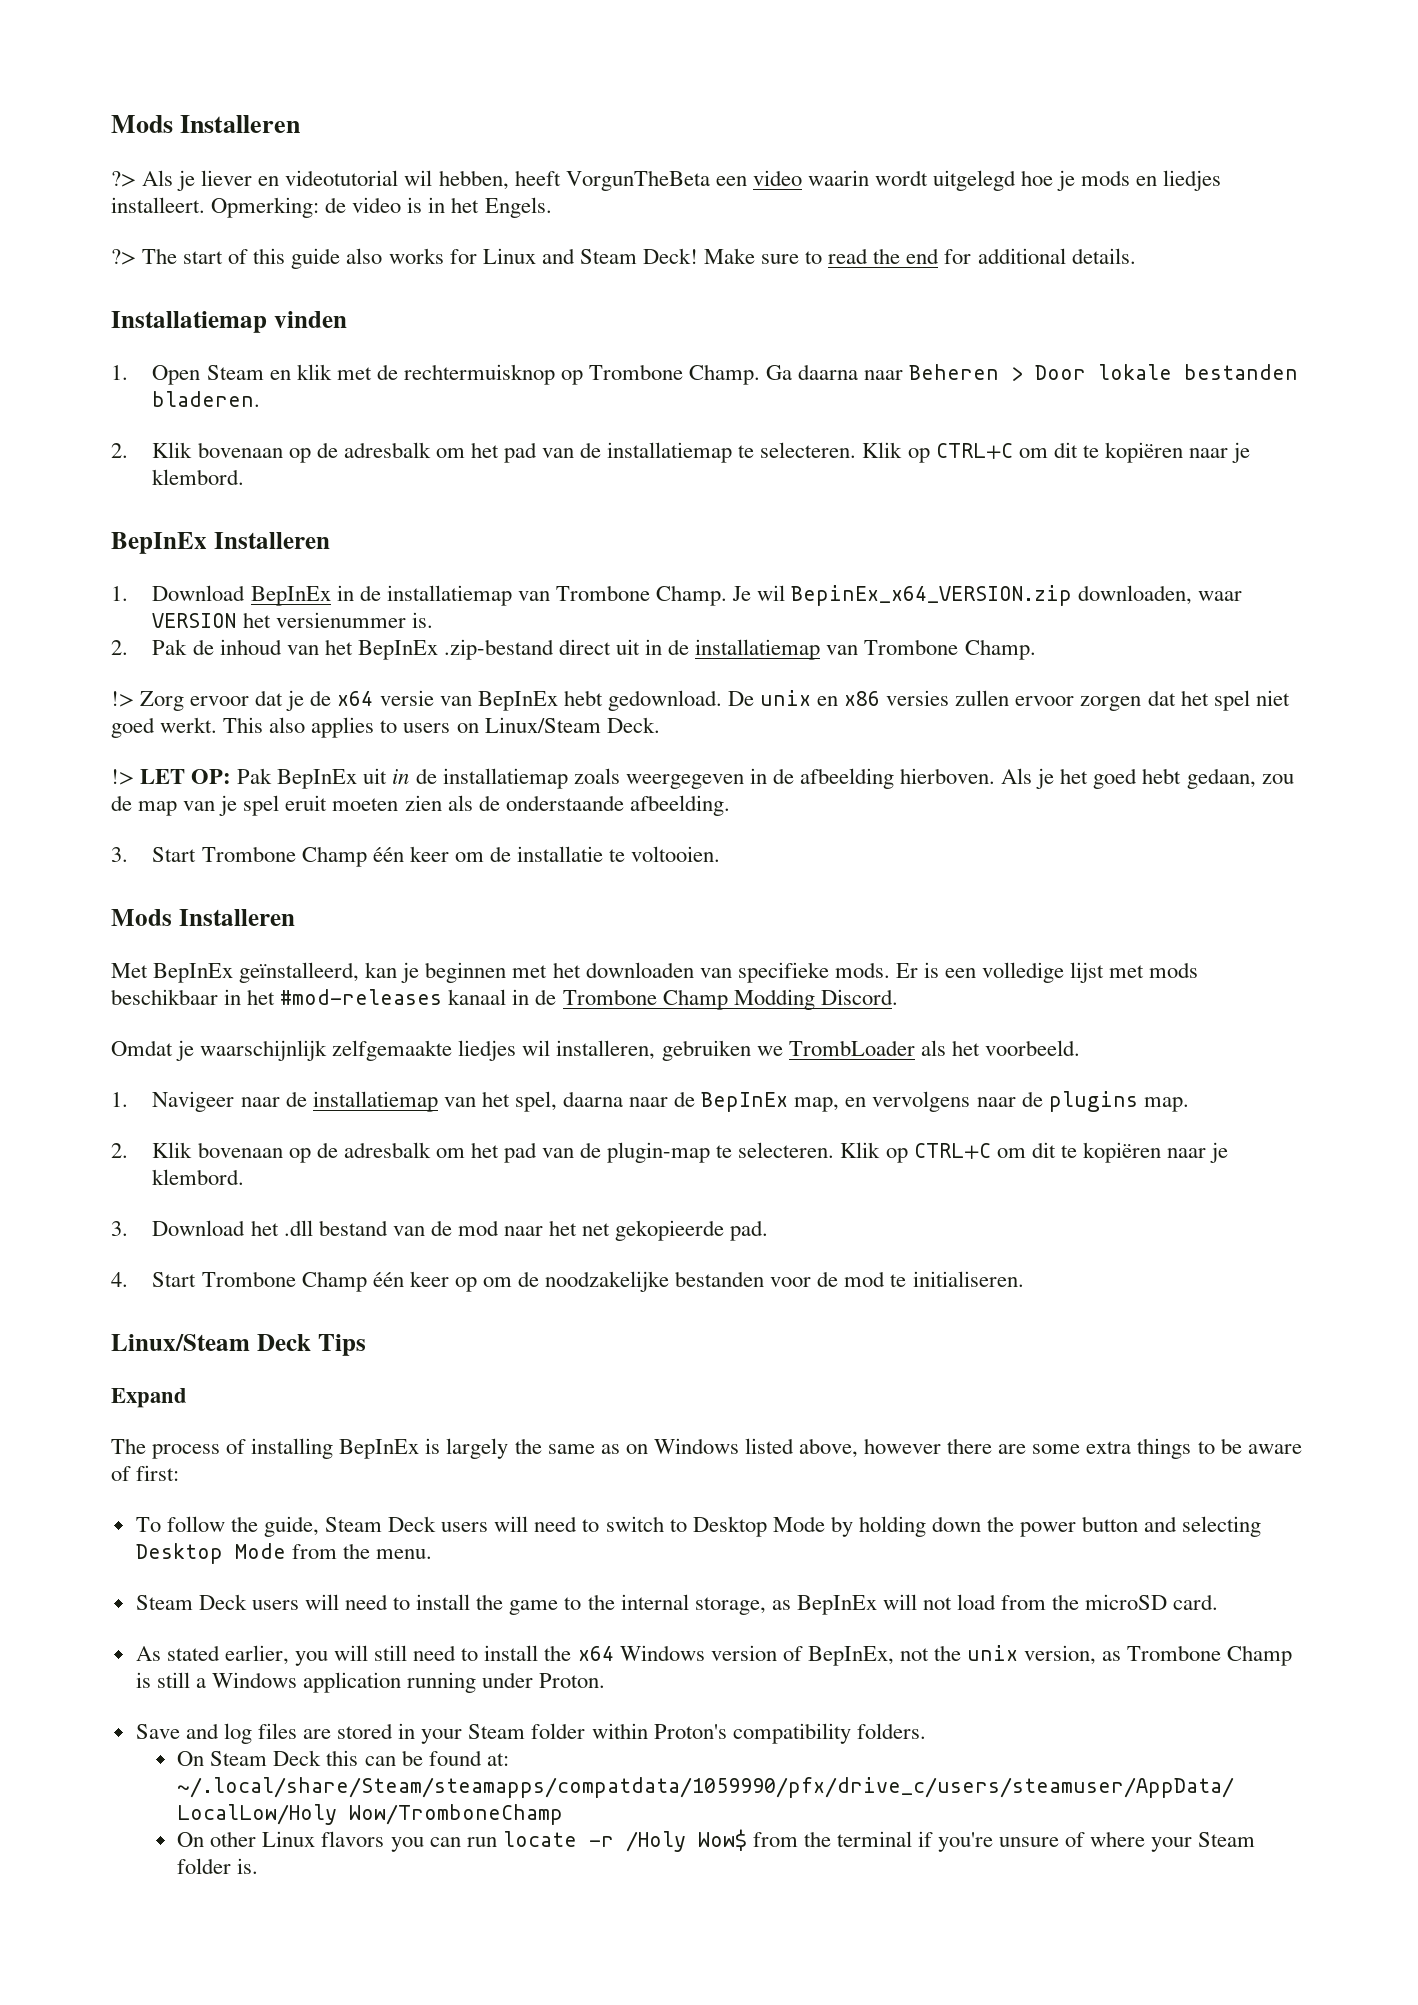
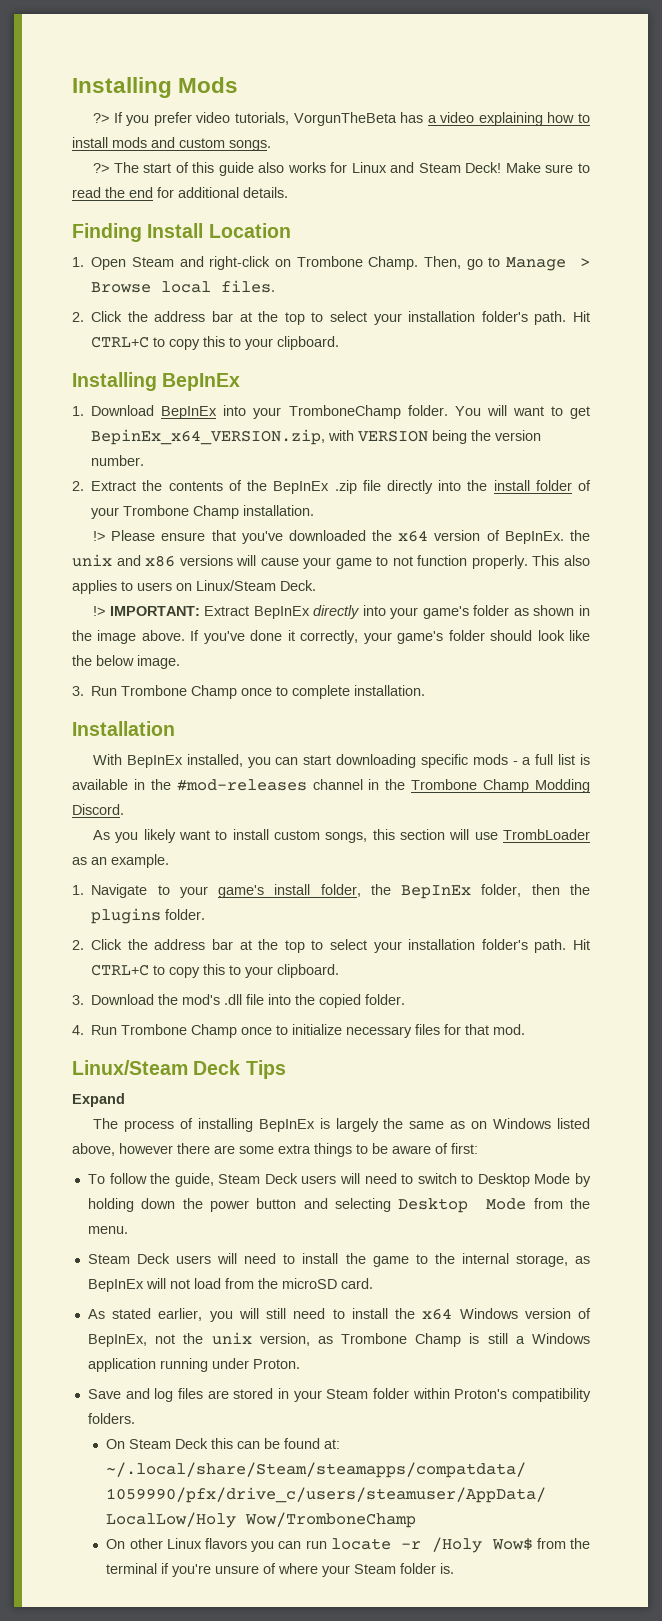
[111,115,301,133] [111,170,1222,191] [111,197,552,218] Mods Installeren // ?> Als je liever en videotutorial wil hebben, heeft VorgunTheBeta een video waarin wordt uitgelegd hoe je mods en liedjes installeert. Opmerking: de video is in het Engels. -> [72,77,239,98] [93,112,590,126] [72,137,271,151] Installing Mods // ?> If you prefer video tutorials, VorgunTheBeta has a video explaining how to install mods and custom songs.
[111,311,347,333] Installatiemap vinden -> [72,223,291,242] Finding Install Location
[269,364,1299,385] [152,391,261,407] [111,442,1251,463] [152,469,245,485] [111,532,330,554] en klik met de rechtermuisknop op Trombone Champ. Ga daarna naar Beheren > Door lokale bestanden bladeren. // 2. Klik bovenaan op de adresbalk om het pad van de installatiemap te selecteren. Klik op CTRL+C om dit te kopiëren naar je klembord. // BepInEx Installeren -> [179,256,590,271] [91,280,276,293] [72,311,590,325] [91,336,340,350] [72,372,241,391] and right-click on Trombone Champ. Then, go to Manage > Browse local files. // 2. Click the address bar at the top to select your installation folder's path. Hit CTRL+C to copy this to your clipboard. // Installing BepInEx
[336,585,1243,606] [152,612,433,628] [111,639,1036,660] [111,690,1290,711] [111,717,218,738] in de installatiemap van Trombone Champ. Je wil BepinEx_x64_VERSION.zip downloaden, waar VERSION het versienummer is. // 2. Pak de inhoud van het BepInEx .zip-bestand direct uit in de installatiemap van Trombone Champ. // !> Zorg ervoor dat je de x64 versie van BepInEx hebt gedownload. De unix en x86 versies zullen ervoor zorgen dat het spel niet goed werkt. -> [223,405,590,419] [91,429,542,445] [91,455,145,466] [72,480,591,494] [91,505,315,519] [93,530,590,544] [72,554,528,569] into your TromboneChamp folder. You will want to get BepinEx_x64_VERSION.zip, with VERSION being the version number. // 2. Extract the contents of the BepInEx .zip file directly into the install folder of your Trombone Champ installation. // !> Please ensure that you've downloaded the x64 version of BepInEx. the unix and x86 versions will cause your game to not function properly.
[140,768,1294,789] [111,795,730,816] [111,846,721,867] [111,909,295,926] [111,962,1199,983] [111,989,898,1010] [111,1040,1080,1061] [111,1091,1189,1112] [111,1142,1229,1163] [152,1169,245,1185] [111,1220,769,1241] LET OP: Pak BepInEx uit in de installatiemap zoals weergegeven in de afbeelding hierboven. Als je het goed hebt gedaan, zou de map van je spel eruit moeten zien als de onderstaande afbeelding. // 3. Start Trombone Champ één keer om de installatie te voltooien. // Mods Installeren // Met BepInEx geïnstalleerd, kan je beginnen met het downloaden van specifieke mods. Er is een volledige lijst met mods beschikbaar in het #mod-releases kanaal in de Trombone Champ Modding Discord. // Omdat je waarschijnlijk zelfgemaakte liedjes wil installeren, gebruiken we TrombLoader als het voorbeeld. // 1. Navigeer naar de installatiemap van het spel, daarna naar de BepInEx map, en vervolgens naar de plugins map. // 2. Klik bovenaan op de adresbalk om het pad van de plugin-map te selecteren. Klik op CTRL+C om dit te kopiëren naar je klembord. // 3. Download het .dll bestand van de mod naar het net gekopieerde pad. -> [109,605,590,619] [72,630,590,644] [72,655,180,669] [72,685,426,699] [72,721,175,736] [93,754,590,768] [72,779,591,793] [72,804,124,815] [93,829,590,843] [72,854,169,868] [72,884,590,899] [91,908,206,924] [72,939,590,953] [91,964,340,978] [72,994,406,1008] IMPORTANT: Extract BepInEx directly into your game's folder as shown in the image above. If you've done it correctly, your game's folder should look like the below image. // 3. Run Trombone Champ once to complete installation. // Installation // With BepInEx installed, you can start downloading specific mods - a full list is available in the #mod-releases channel in the Trombone Champ Modding Discord. // As you likely want to install custom songs, this section will use TrombLoader as an example. // 1. Navigate to your game's install folder, the BepInEx folder, then the plugins folder. // 2. Click the address bar at the top to select your installation folder's path. Hit CTRL+C to copy this to your clipboard. // 3. Download the mod's .dll file into the copied folder.
[152,1271,1024,1292] Start Trombone Champ één keer op om de noodzakelijke bestanden voor de mod te initialiseren. -> [91,1024,526,1038] Run Trombone Champ once to initialize necessary files for that mod.

